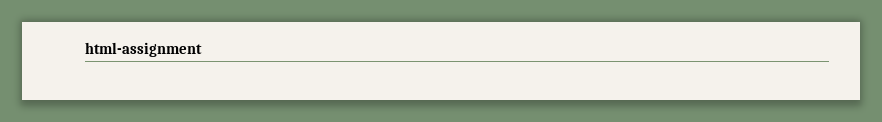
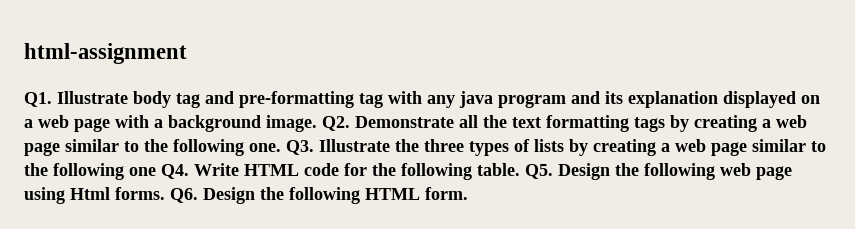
(202, 49) none -> [24,91,820,108] [24,115,807,132] [24,139,826,156] [24,163,792,180] [24,187,468,204] // Q1. Illustrate body tag and pre-formatting tag with any java program and its explanation displayed on a web page with a background image. Q2. Demonstrate all the text formatting tags by creating a web page similar to the following one. Q3. Illustrate the three types of lists by creating a web page similar to the following one Q4. Write HTML code for the following table. Q5. Design the following web page using Html forms. Q6. Design the following HTML form.

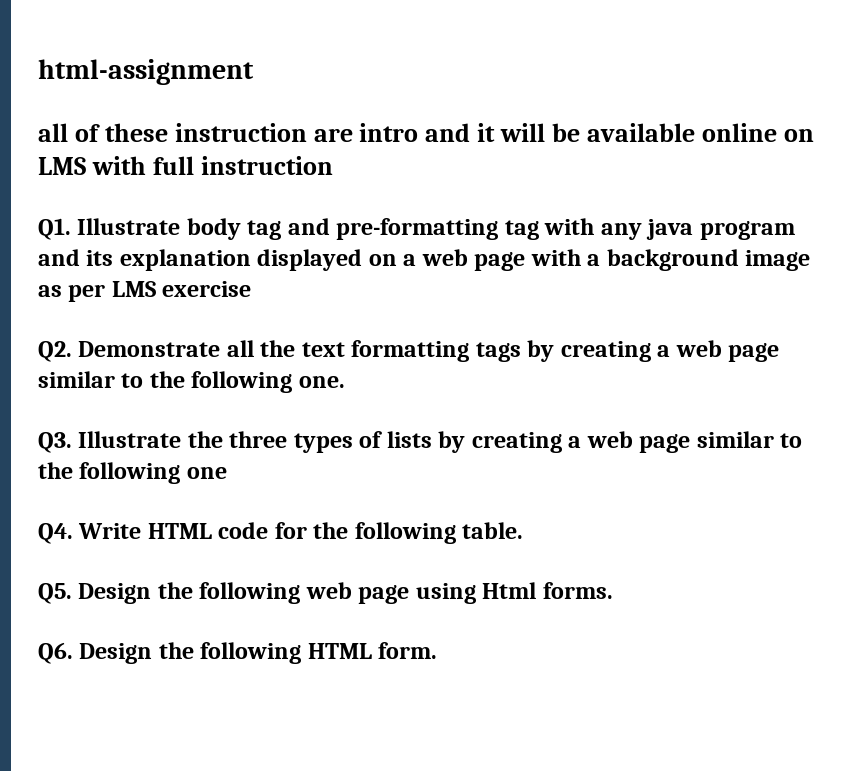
(187, 53) none -> [38,123,814,142] [38,156,333,175] // all of these instruction are intro and it will be available online on LMS with full instruction
[266,115,317,132] image. -> [745,250,811,271] [38,281,252,302] image as per LMS exercise //
(281, 147) none -> (345, 382) //
(156, 171) none -> (227, 473) //
(520, 169) none -> (524, 530) //
(165, 193) none -> (613, 590) //

